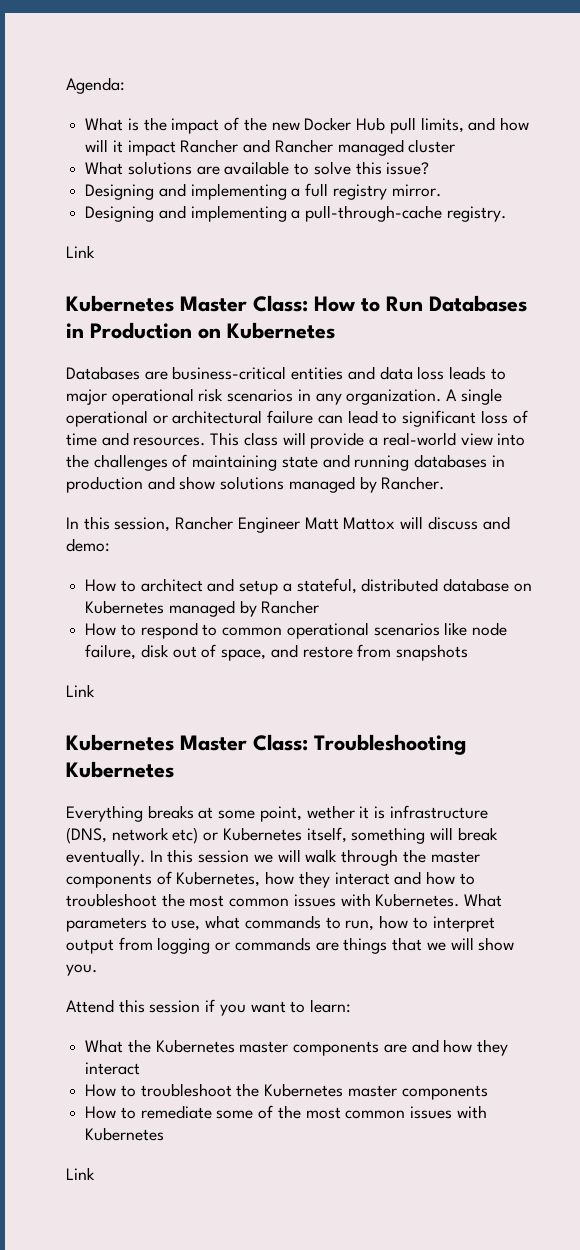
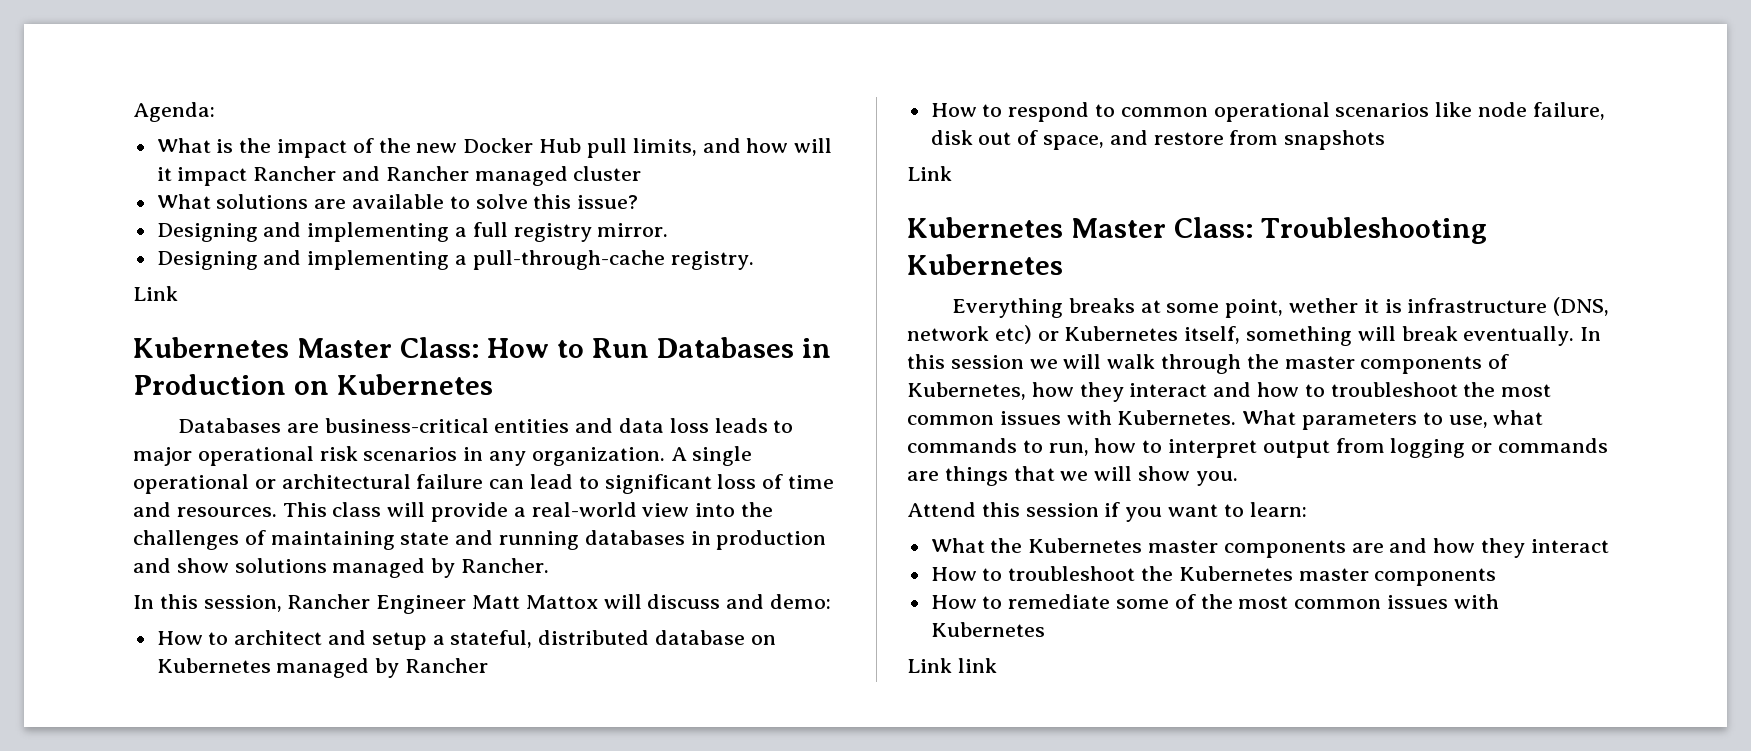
(95, 1173) none -> [957,658,997,673] link

